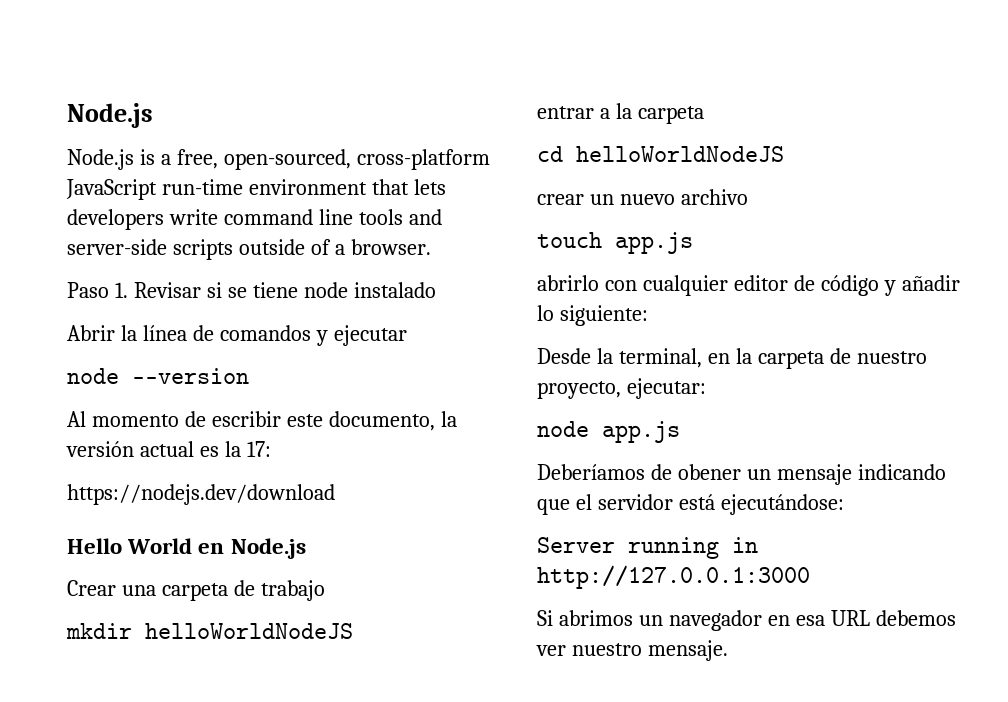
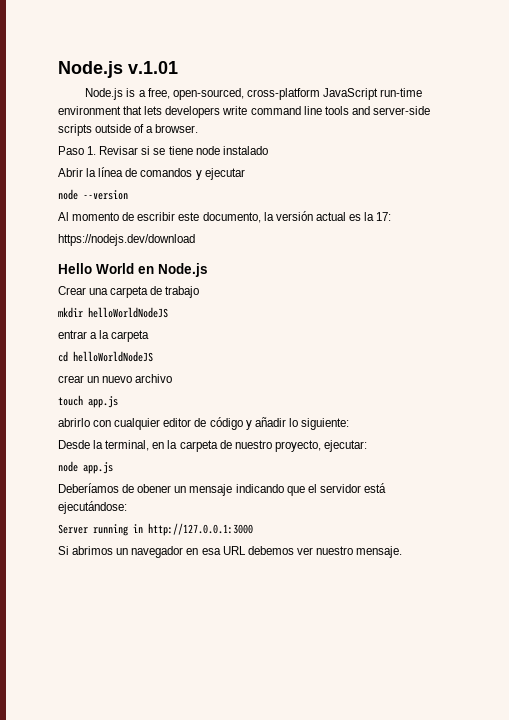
[67,103,153,128] Node.js -> [58,61,178,78] Node.js v.1.01

